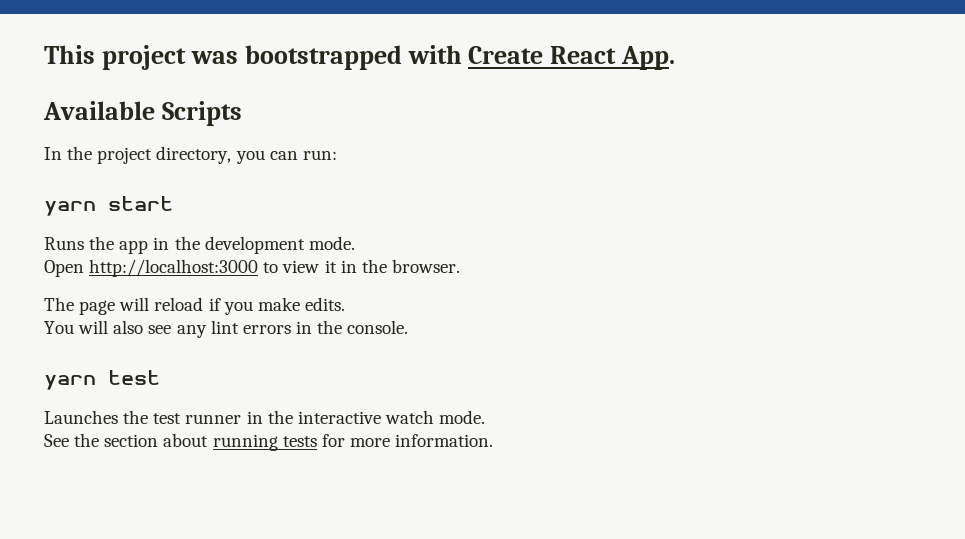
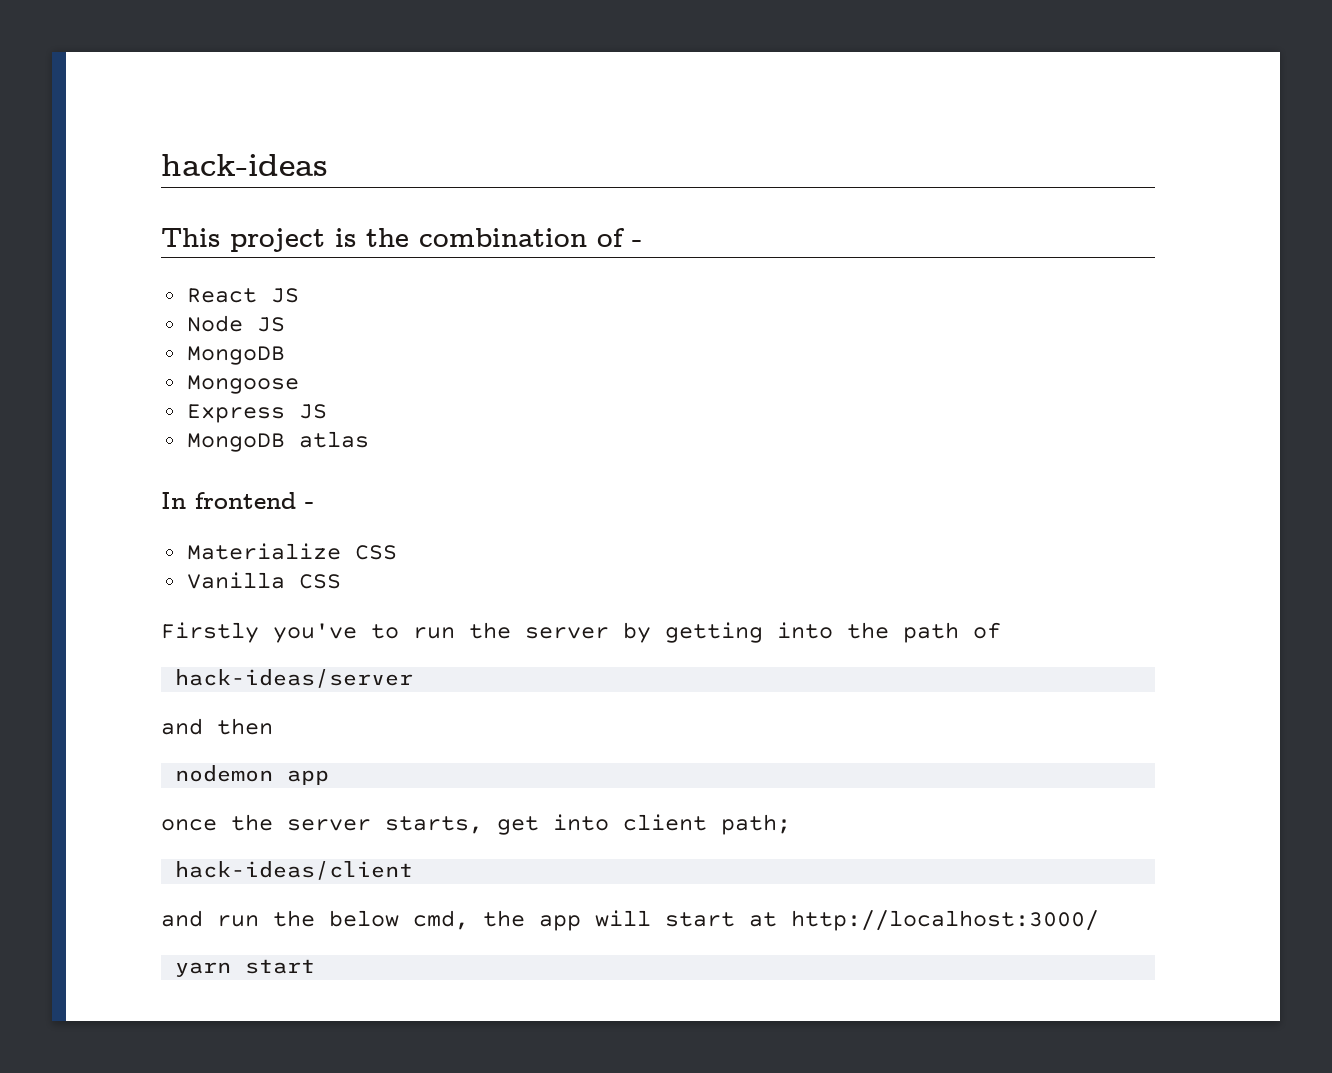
(44, 54) none -> [161,154,328,176] hack-ideas //
[190,45,676,70] [43,101,242,126] [44,146,337,164] [44,196,173,216] [44,236,355,254] [44,259,460,277] [44,297,345,315] [44,320,409,338] [44,370,160,390] [44,410,486,424] [44,433,494,451] was bootstrapped with Create React App. // Available Scripts // In the project directory, you can run: // yarn start // Runs the app in the development mode. // Open http://localhost:3000 to view it in the browser. // The page will reload if you make edits. // You will also see any lint errors in the console. // yarn test // Launches the test runner in the interactive watch mode. // See the section about running tests for more information. -> [335,228,642,247] [186,288,299,303] [186,315,285,332] [186,346,285,365] [186,375,299,394] [186,404,327,423] [186,431,369,452] [161,492,314,509] [186,543,397,560] [186,572,341,589] [161,622,1001,643] [175,669,414,688] [161,718,273,735] [175,765,330,785] [161,814,791,835] [175,861,414,880] [161,910,1099,931] [175,959,316,977] is the combination of - // React JS // Node JS // MongoDB // Mongoose // Express JS // MongoDB atlas // In frontend - // Materialize CSS // Vanilla CSS // Firstly you've to run the server by getting into the path of // hack-ideas/server // and then // nodemon app // once the server starts, get into client path; // hack-ideas/client // and run the below cmd, the app will start at http://localhost:3000/ // yarn start

